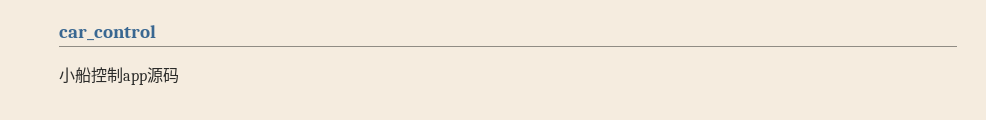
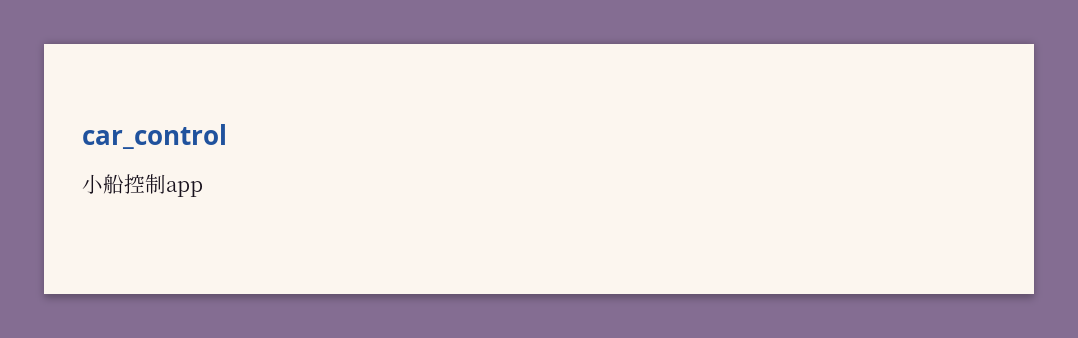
[147,67,179,84] 源码 -> (203, 189) none

